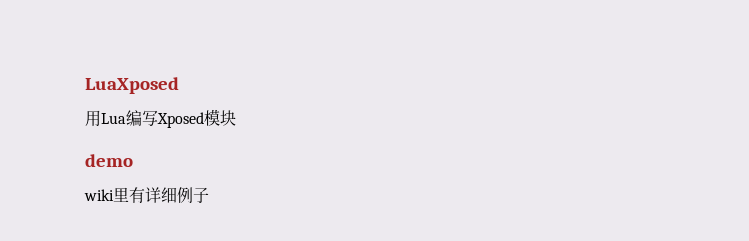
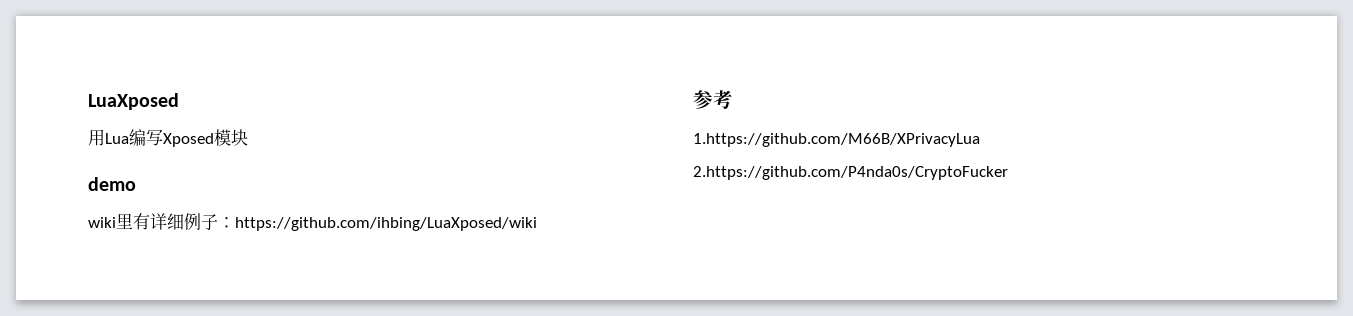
(209, 195) none -> [218,217,537,231] [693,90,733,109] [693,133,980,147] [693,166,1008,180] ：https://github.com/ihbing/LuaXposed/wiki // 参考 // 1.https://github.com/M66B/XPrivacyLua // 2.https://github.com/P4nda0s/CryptoFucker

